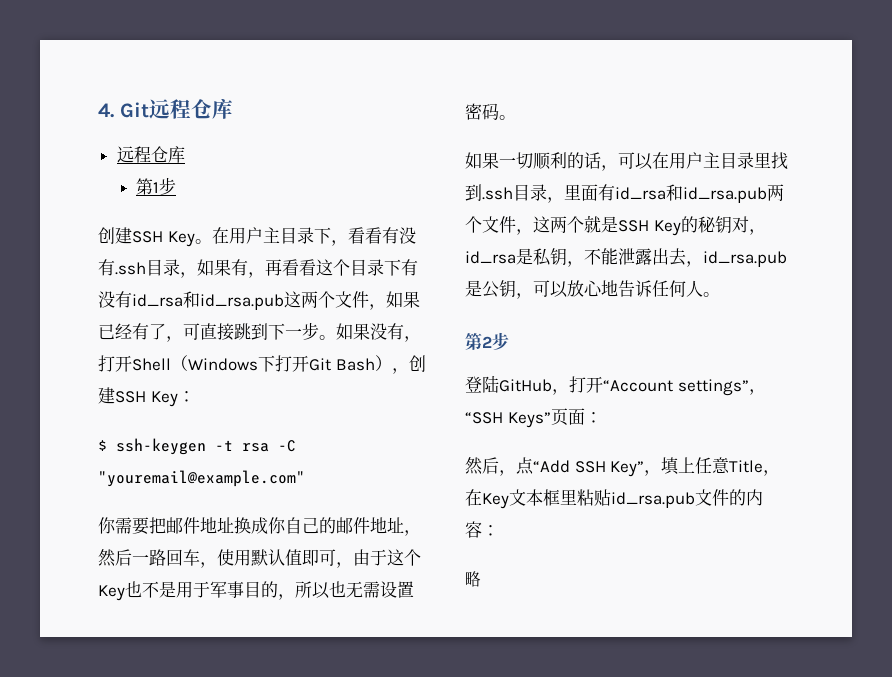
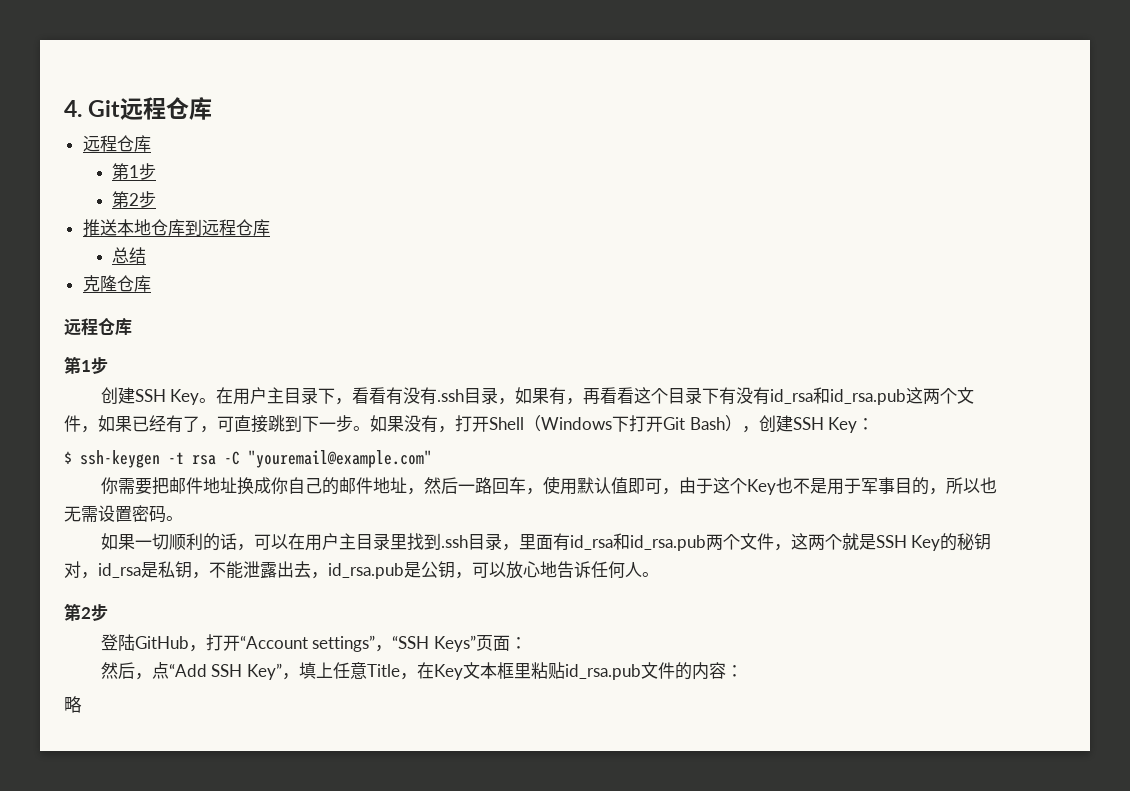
(177, 186) none -> [112,191,157,208] [82,219,270,237] [112,247,147,264] [82,275,151,292] [64,317,132,336] [64,356,108,374] // 第2步 // 推送本地仓库到远程仓库 // 总结 // 克隆仓库 // 远程仓库 // 第1步

